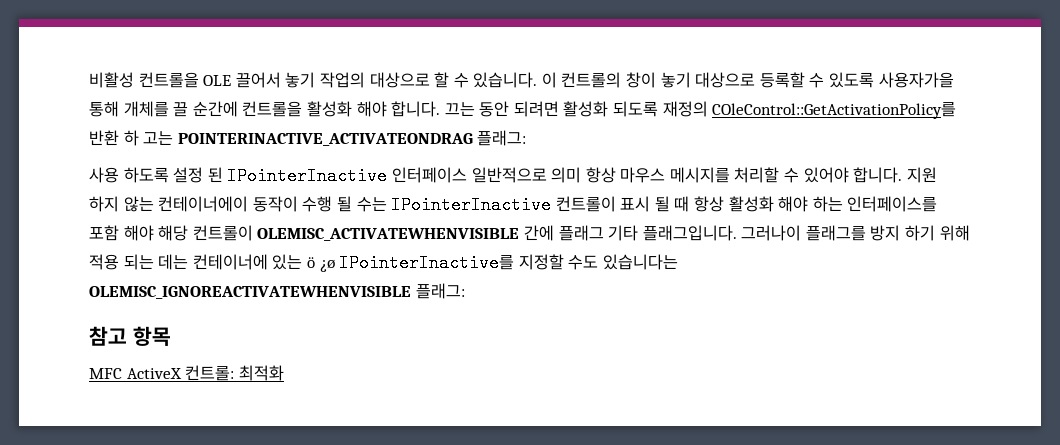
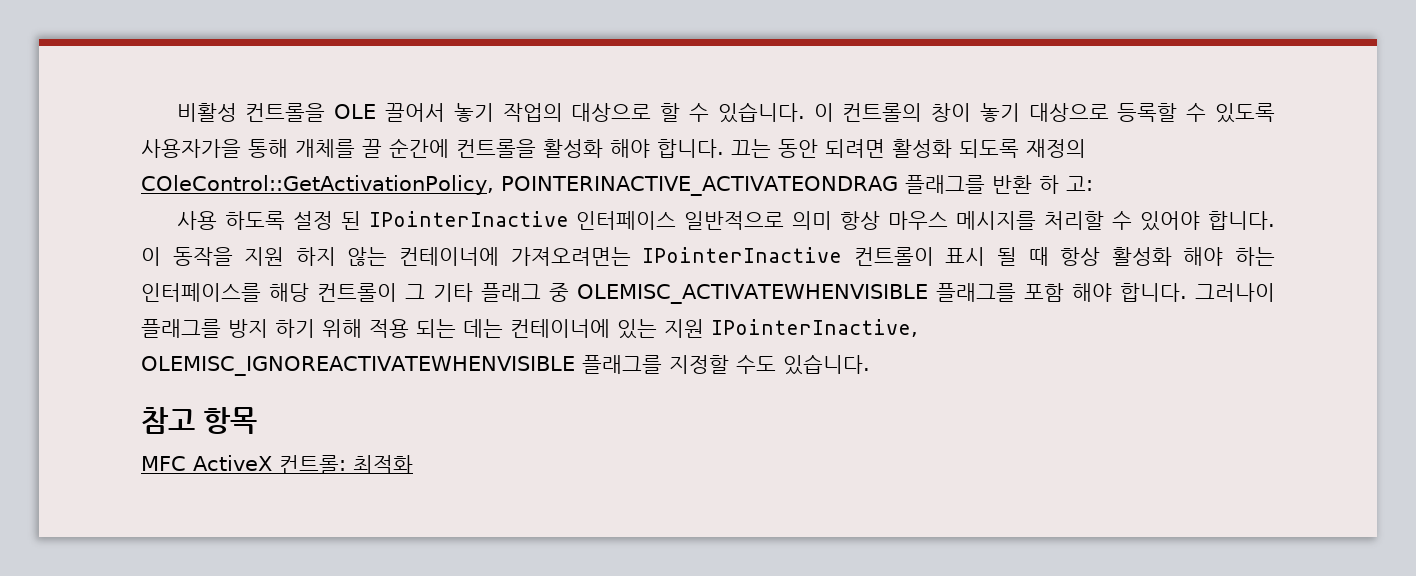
[712,102,957,119] [89,130,527,146] COleControl::GetActivationPolicy를 반환 하 고는 POINTERINACTIVE_ACTIVATEONDRAG 플래그: -> [141,175,1093,196] COleControl::GetActivationPolicy, POINTERINACTIVE_ACTIVATEONDRAG 플래그를 반환 하 고:
(903, 175) none -> [141,247,233,266] 이 동작을
[158,196,387,212] 컨테이너에이 동작이 수행 될 수는 -> [399,247,631,266] 컨테이너에 가져오려면는
[89,225,737,241] 포함 해야 해당 컨트롤이 OLEMISC_ACTIVATEWHENVISIBLE 간에 플래그 기타 플래그입니다. -> [269,283,1187,304] 해당 컨트롤이 그 기타 플래그 중 OLEMISC_ACTIVATEWHENVISIBLE 플래그를 포함 해야 합니다.
[306,254,678,272] [89,283,465,299] ö ¿ø IPointerInactive를 지정할 수도 있습니다는 OLEMISC_IGNOREACTIVATEWHENVISIBLE 플래그: -> [664,319,918,338] [141,354,870,376] 지원 IPointerInactive, OLEMISC_IGNOREACTIVATEWHENVISIBLE 플래그를 지정할 수도 있습니다.

